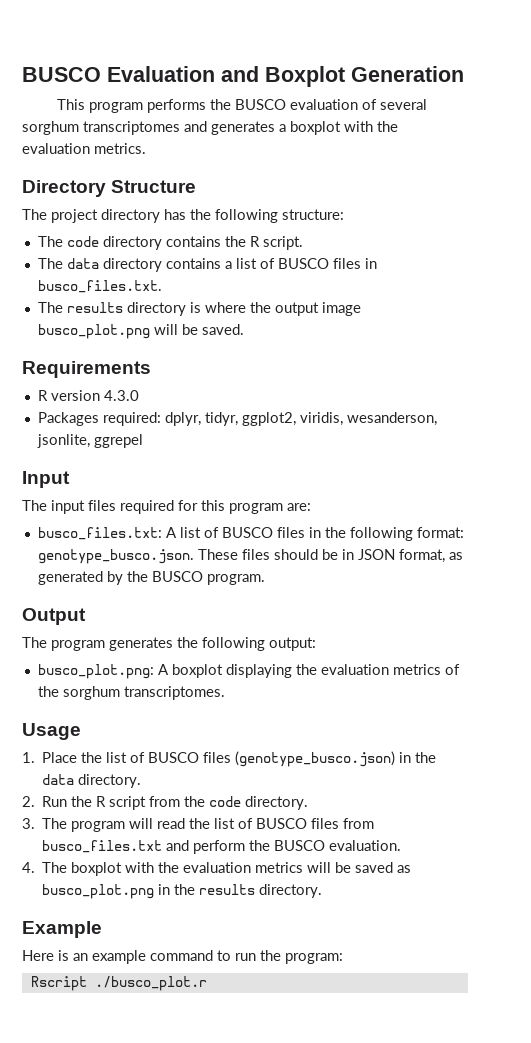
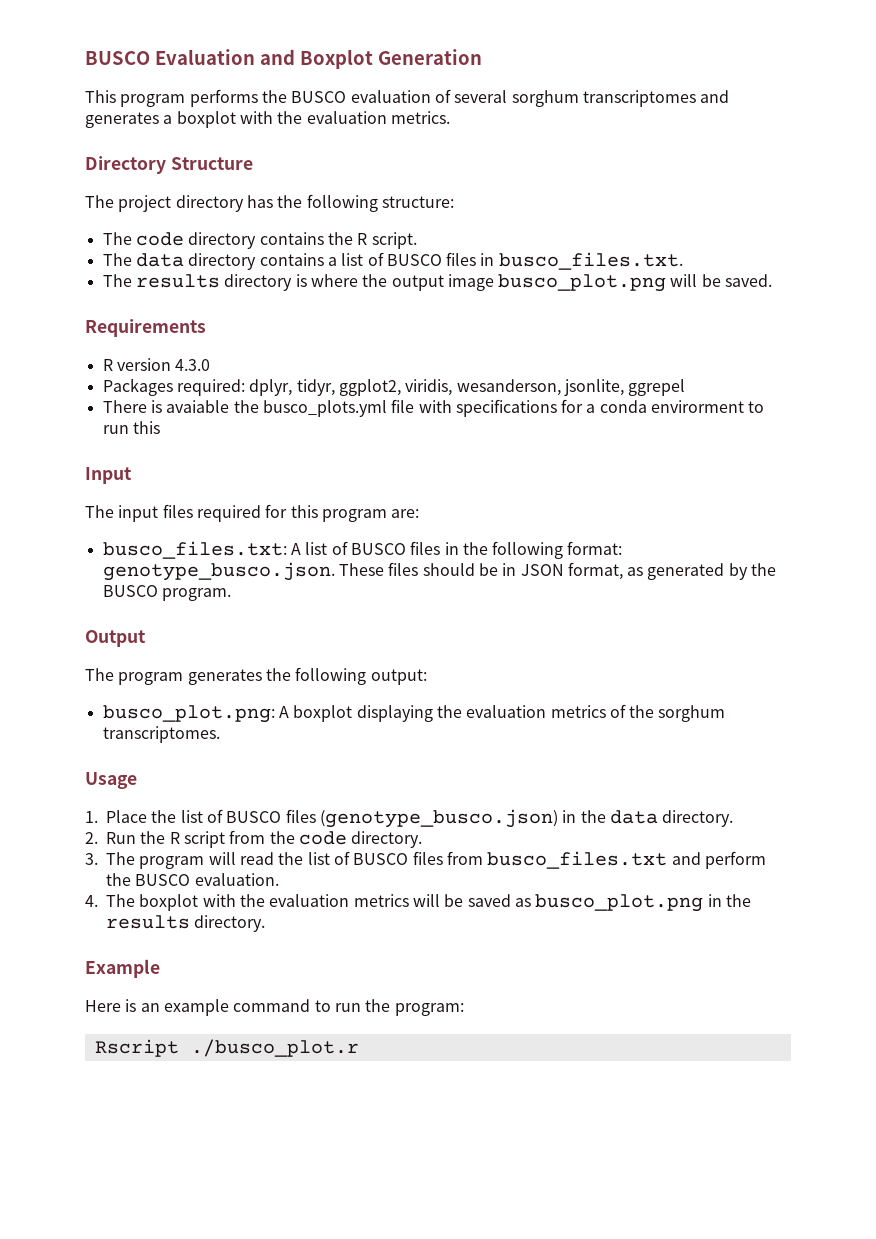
(143, 441) none -> [102,399,765,417] [102,421,160,434] // There is avaiable the busco_plots.yml file with specifications for a conda envirorment to run this

